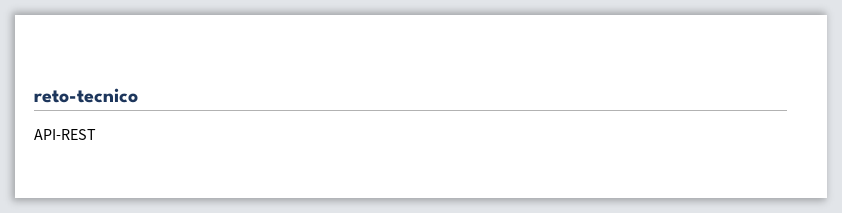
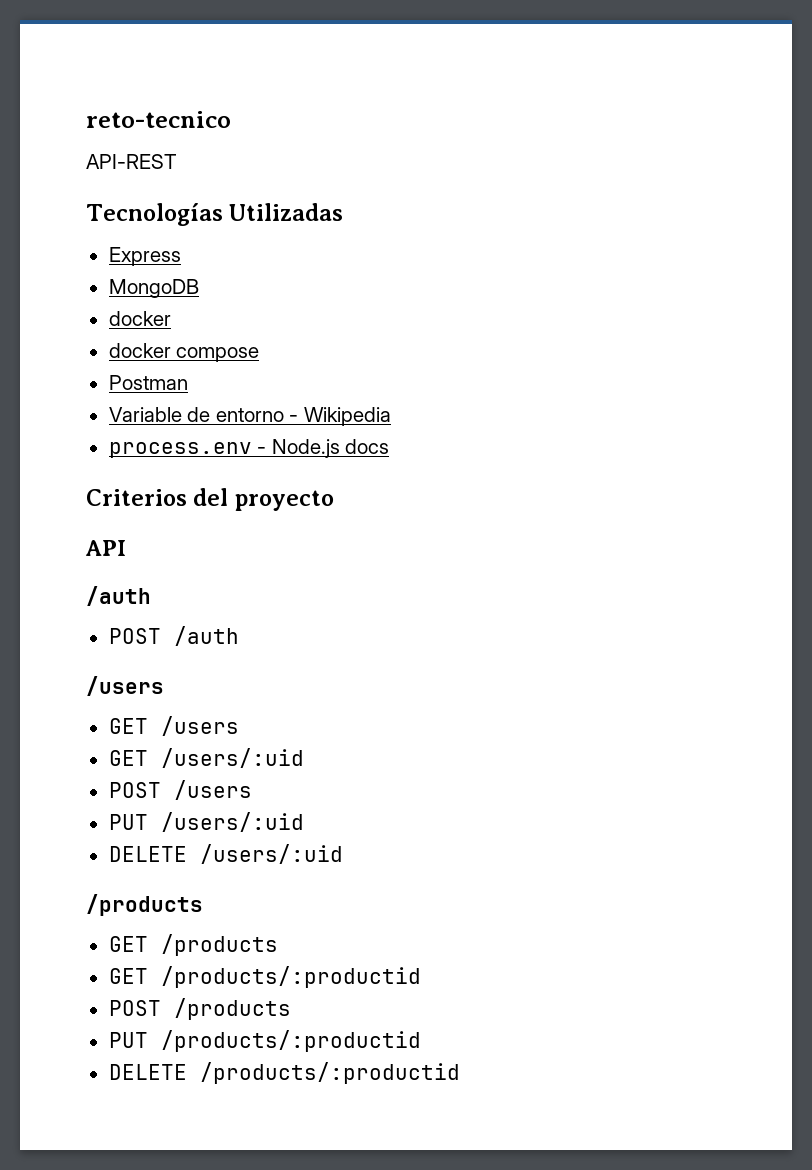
(96, 134) none -> [86,203,344,226] [108,247,181,266] [108,279,199,298] [108,311,171,326] [108,343,260,362] [108,375,188,390] [108,407,391,426] [108,439,390,458] [86,488,334,511] [85,540,126,556] [86,586,151,606] [108,626,239,646] [86,676,164,696] [108,716,239,736] [108,748,304,768] [108,780,252,800] [108,812,304,832] [108,844,343,864] [86,894,203,916] [108,934,278,956] [108,966,421,988] [108,998,291,1020] [108,1030,421,1052] [108,1062,460,1084] // Tecnologías Utilizadas // Express // MongoDB // docker // docker compose // Postman // Variable de entorno - Wikipedia // process.env - Node.js docs // Criterios del proyecto // API // /auth // POST /auth // /users // GET /users // GET /users/:uid // POST /users // PUT /users/:uid // DELETE /users/:uid // /products // GET /products // GET /products/:productid // POST /products // PUT /products/:productid // DELETE /products/:productid

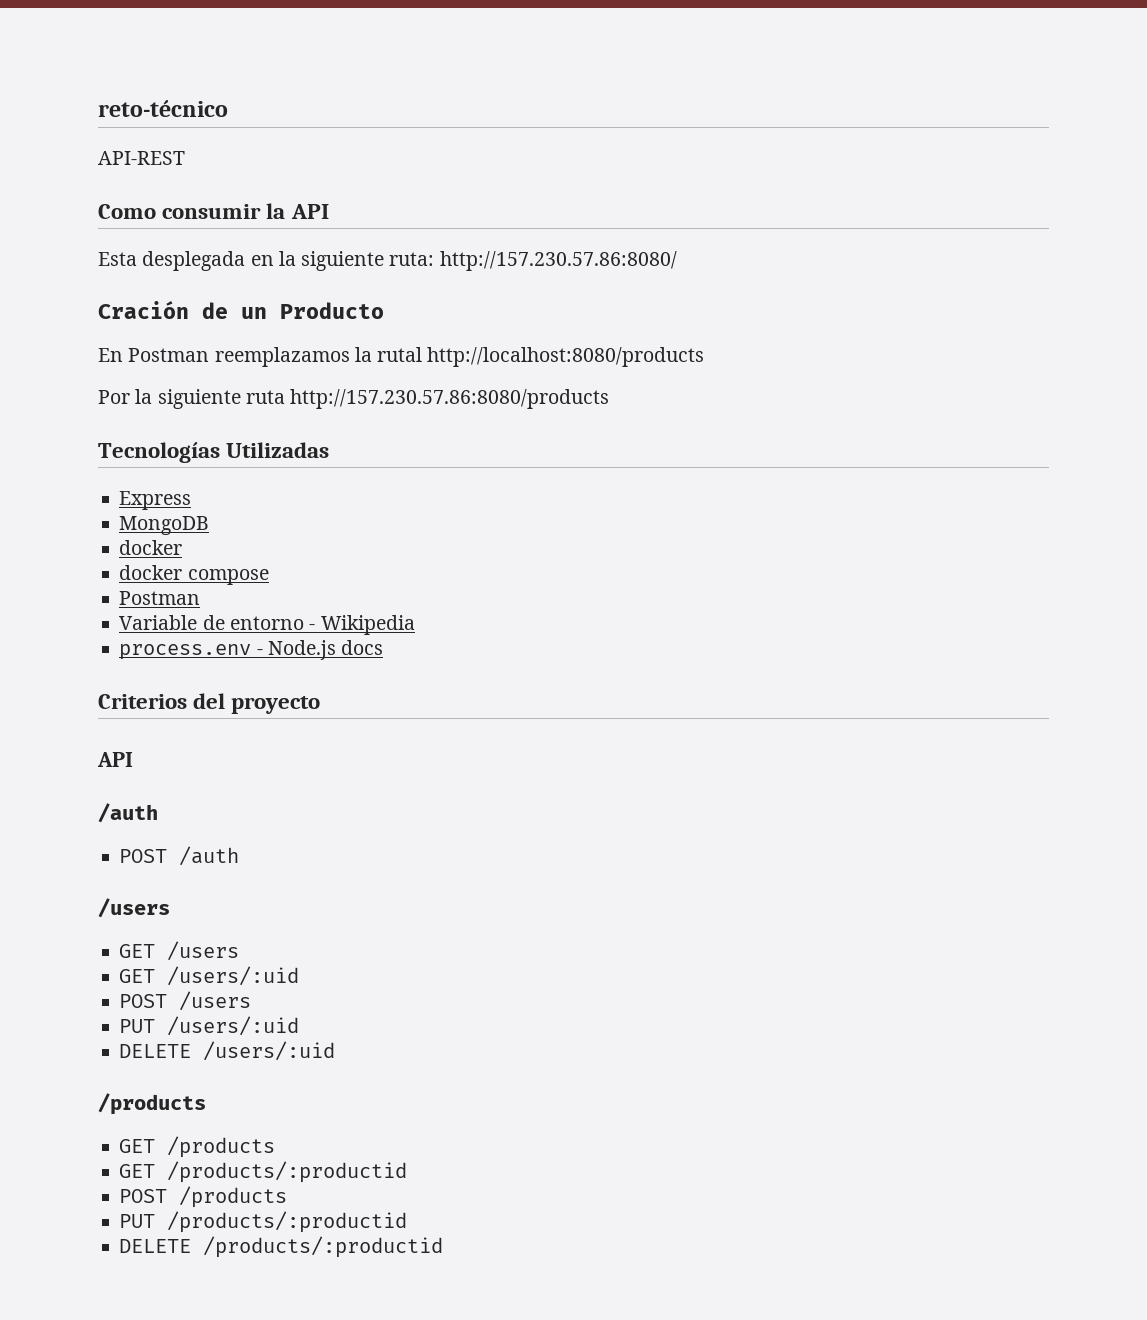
[86,111,231,128] reto-tecnico -> [98,100,228,117] reto-técnico
(177, 161) none -> [98,203,329,219] [98,251,677,271] [98,301,384,319] [98,347,705,367] [98,389,610,409] // Como consumir la API // Esta desplegada en la siguiente ruta: http://157.230.57.86:8080/ // Cración de un Producto // En Postman reemplazamos la rutal http://localhost:8080/products // Por la siguiente ruta http://157.230.57.86:8080/products

